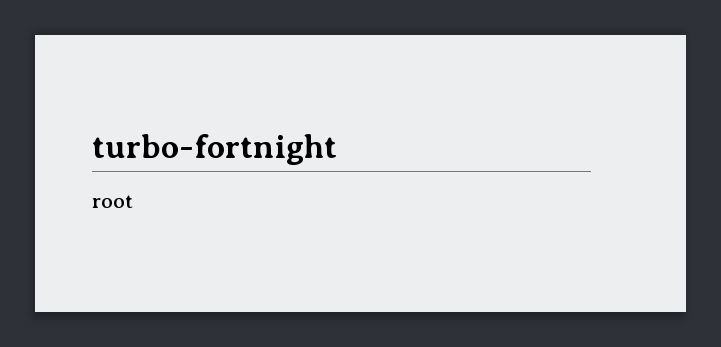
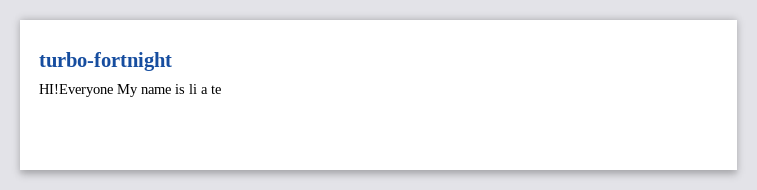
[92,195,133,208] root -> [39,84,221,97] HI!Everyone My name is li a te

